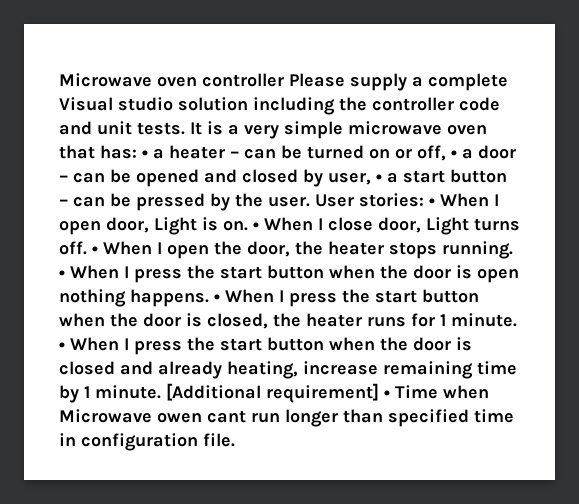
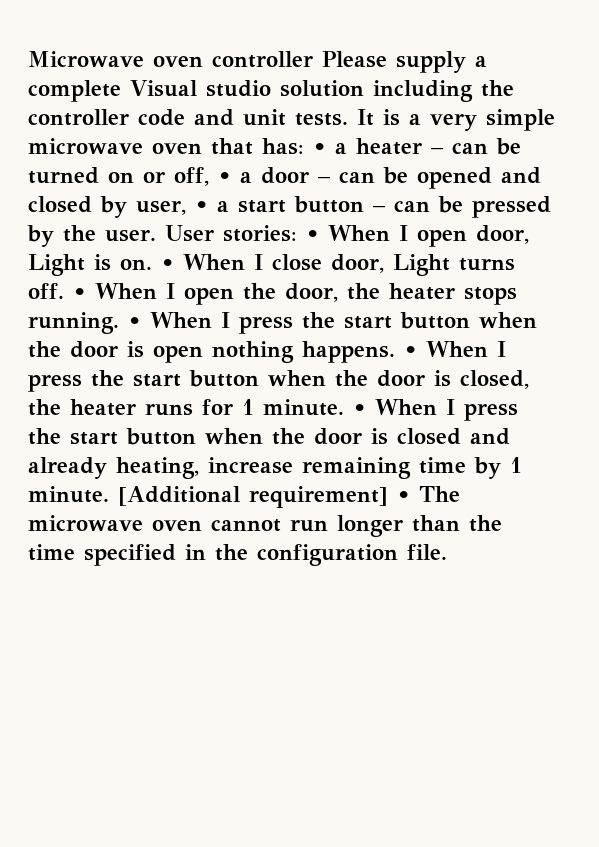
[395,385,489,399] [59,409,514,427] [59,433,76,446] Time when Microwave owen cant run longer than specified time in -> [419,486,460,502] [28,515,502,537] [28,544,248,566] The microwave oven cannot run longer than the time specified in the

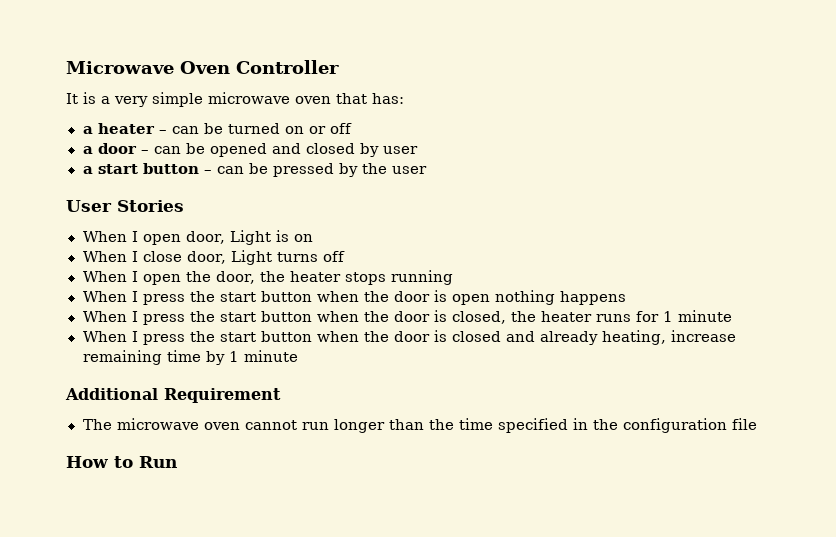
[152,51,487,73] [28,80,514,102] [28,109,348,126] oven controller Please supply a complete Visual studio solution including the controller code and unit tests. -> [180,60,339,74] Oven Controller //
[312,143,326,154] • -> (404, 98) //
[174,167,231,186] off, • -> [329,123,352,134] off //
[136,200,208,215] user, • -> [382,146,418,154] user //
[105,225,319,242] user. User stories: • -> [391,166,427,174] [66,200,184,212] user // User Stories //
[120,259,174,270] on. • -> [294,234,314,242] on //
[28,283,86,299] off. • -> [323,251,346,262] off //
[28,312,141,334] running. • -> [391,270,454,285] running //
[302,341,417,363] happens. • -> [559,291,626,305] happens //
[263,399,366,416] minute. • -> [677,310,732,322] minute //
[28,486,410,508] minute. [Additional requirement] • -> [243,350,298,362] [65,388,281,403] minute // Additional Requirement //
[407,544,447,560] file. -> [731,418,757,430] [66,456,177,468] file // How to Run

